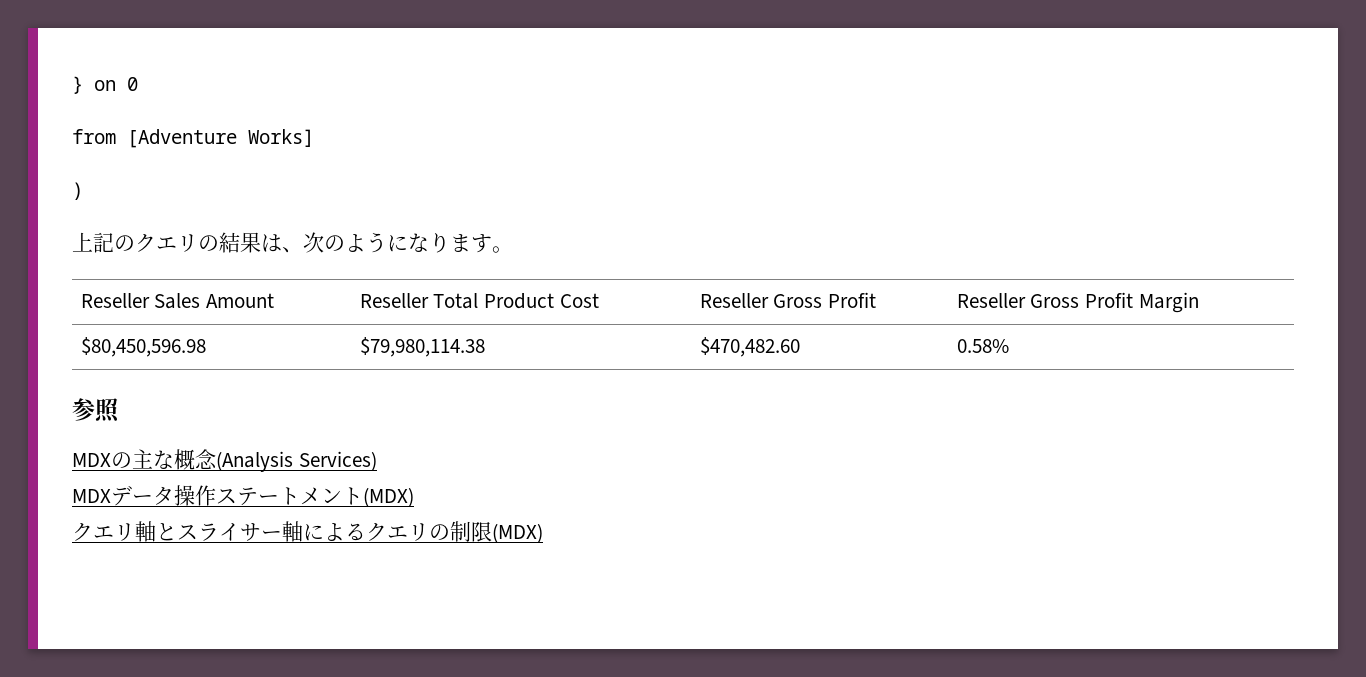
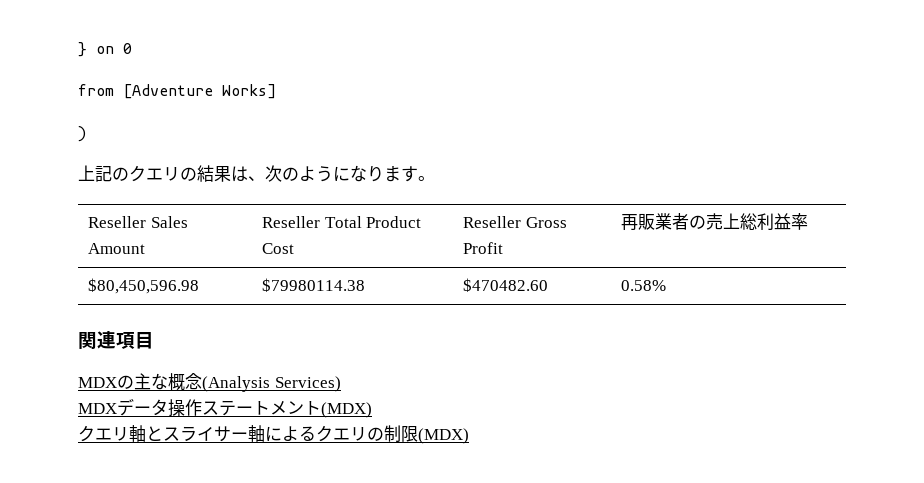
[956,292,1199,313] Reseller Gross Profit Margin -> [621,213,809,231] 再販業者の売上総利益率
[359,337,485,357] [699,337,800,357] $79,980,114.38 | $470,482.60 -> [262,278,366,292] [463,278,549,292] $79980114.38 | $470482.60
[72,398,120,423] 参照 -> [78,331,154,349] 関連項目

